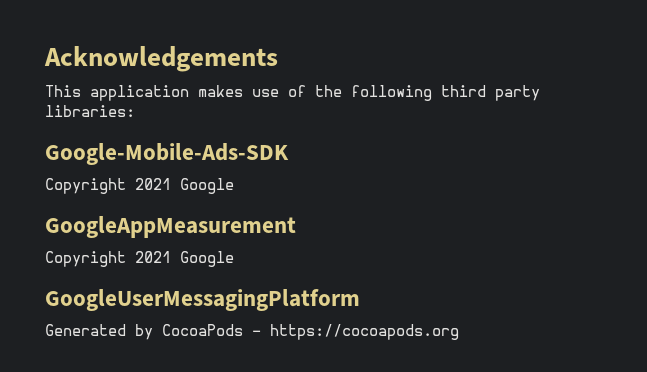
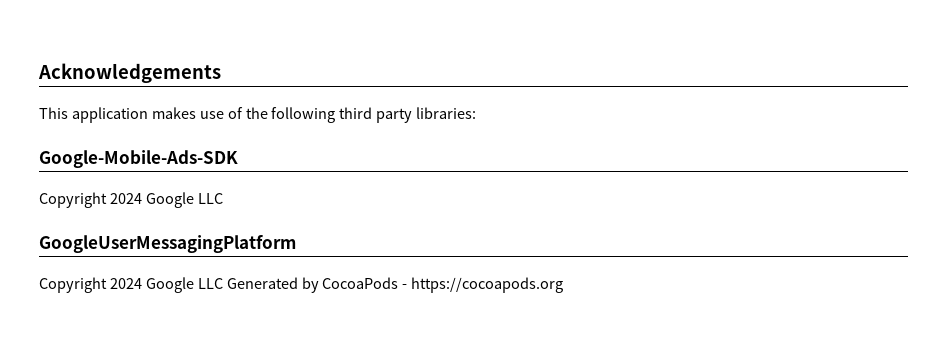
[135,178,234,194] [45,216,296,238] [45,251,234,267] [45,289,360,311] 2021 Google // GoogleAppMeasurement // Copyright 2021 Google // GoogleUserMessagingPlatform // -> [109,192,223,208] [39,235,296,253] [39,277,223,293] 2024 Google LLC // GoogleUserMessagingPlatform // Copyright 2024 Google LLC

